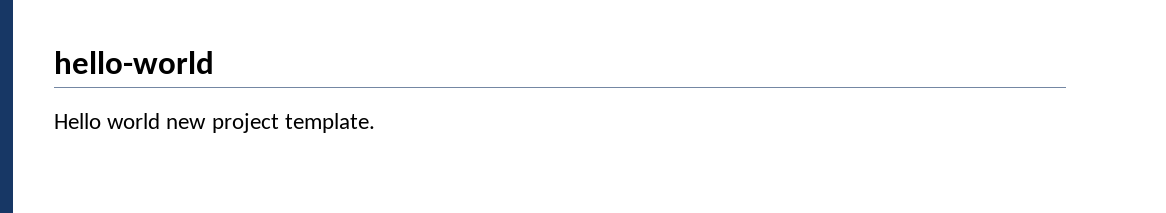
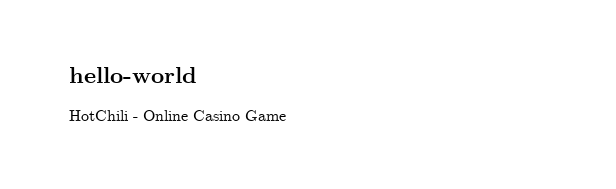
[54,113,375,133] Hello world new project template. -> [69,110,286,121] HotChili - Online Casino Game

